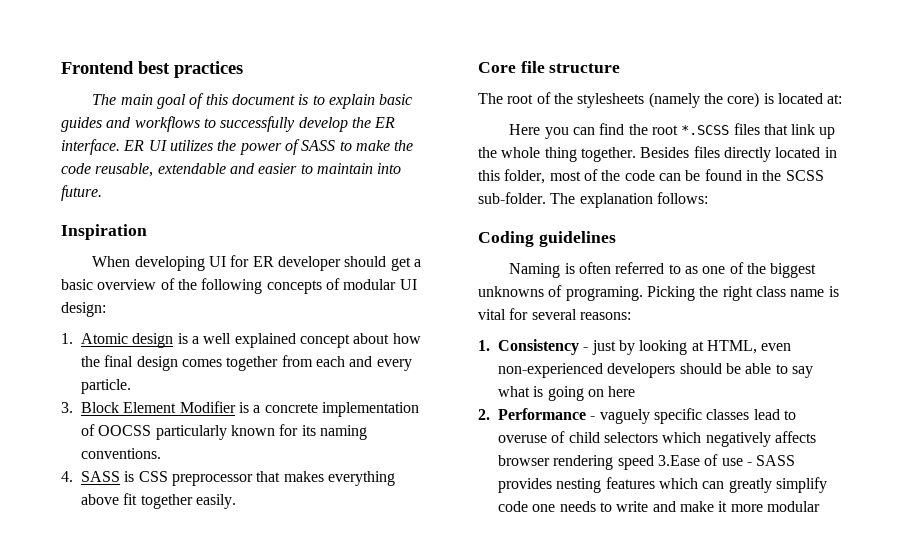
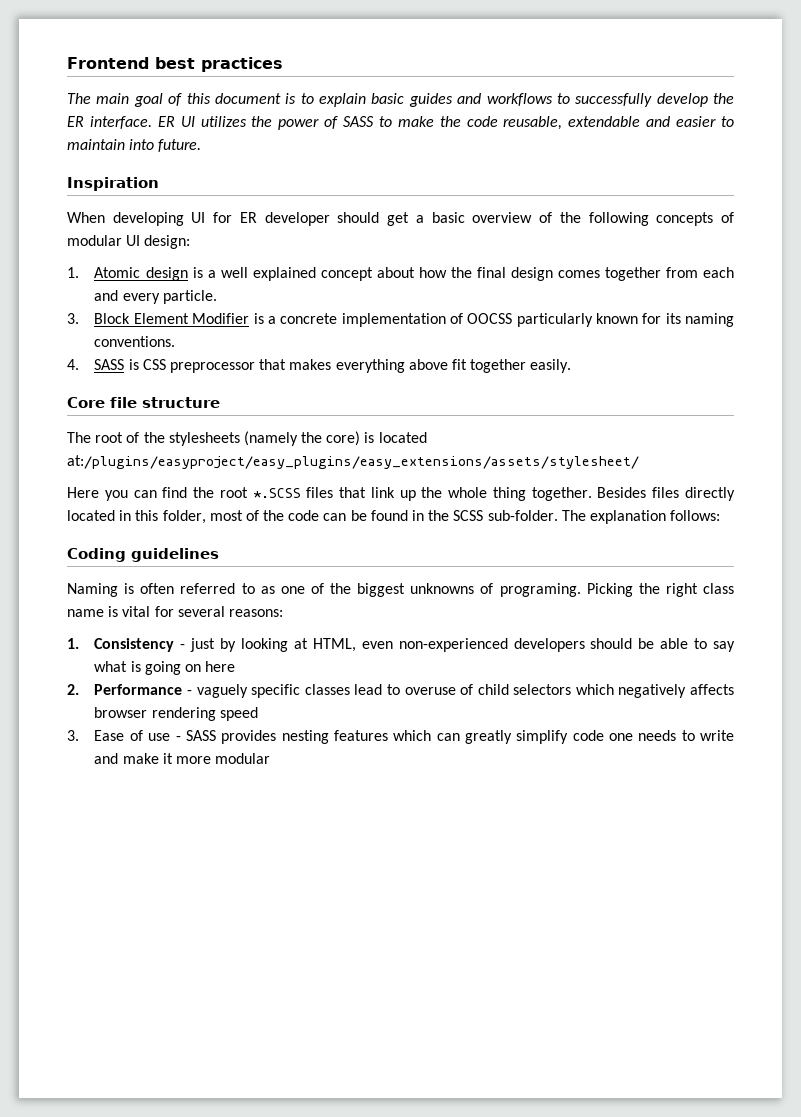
[827,94,843,104] at: -> [67,455,639,469] at:/plugins/easyproject/easy_plugins/easy_extensions/assets/stylesheet/
[657,455,700,466] 3.Ease -> [67,730,125,741] // 3. Ease

